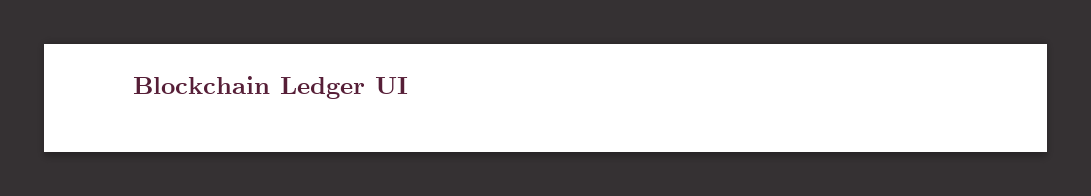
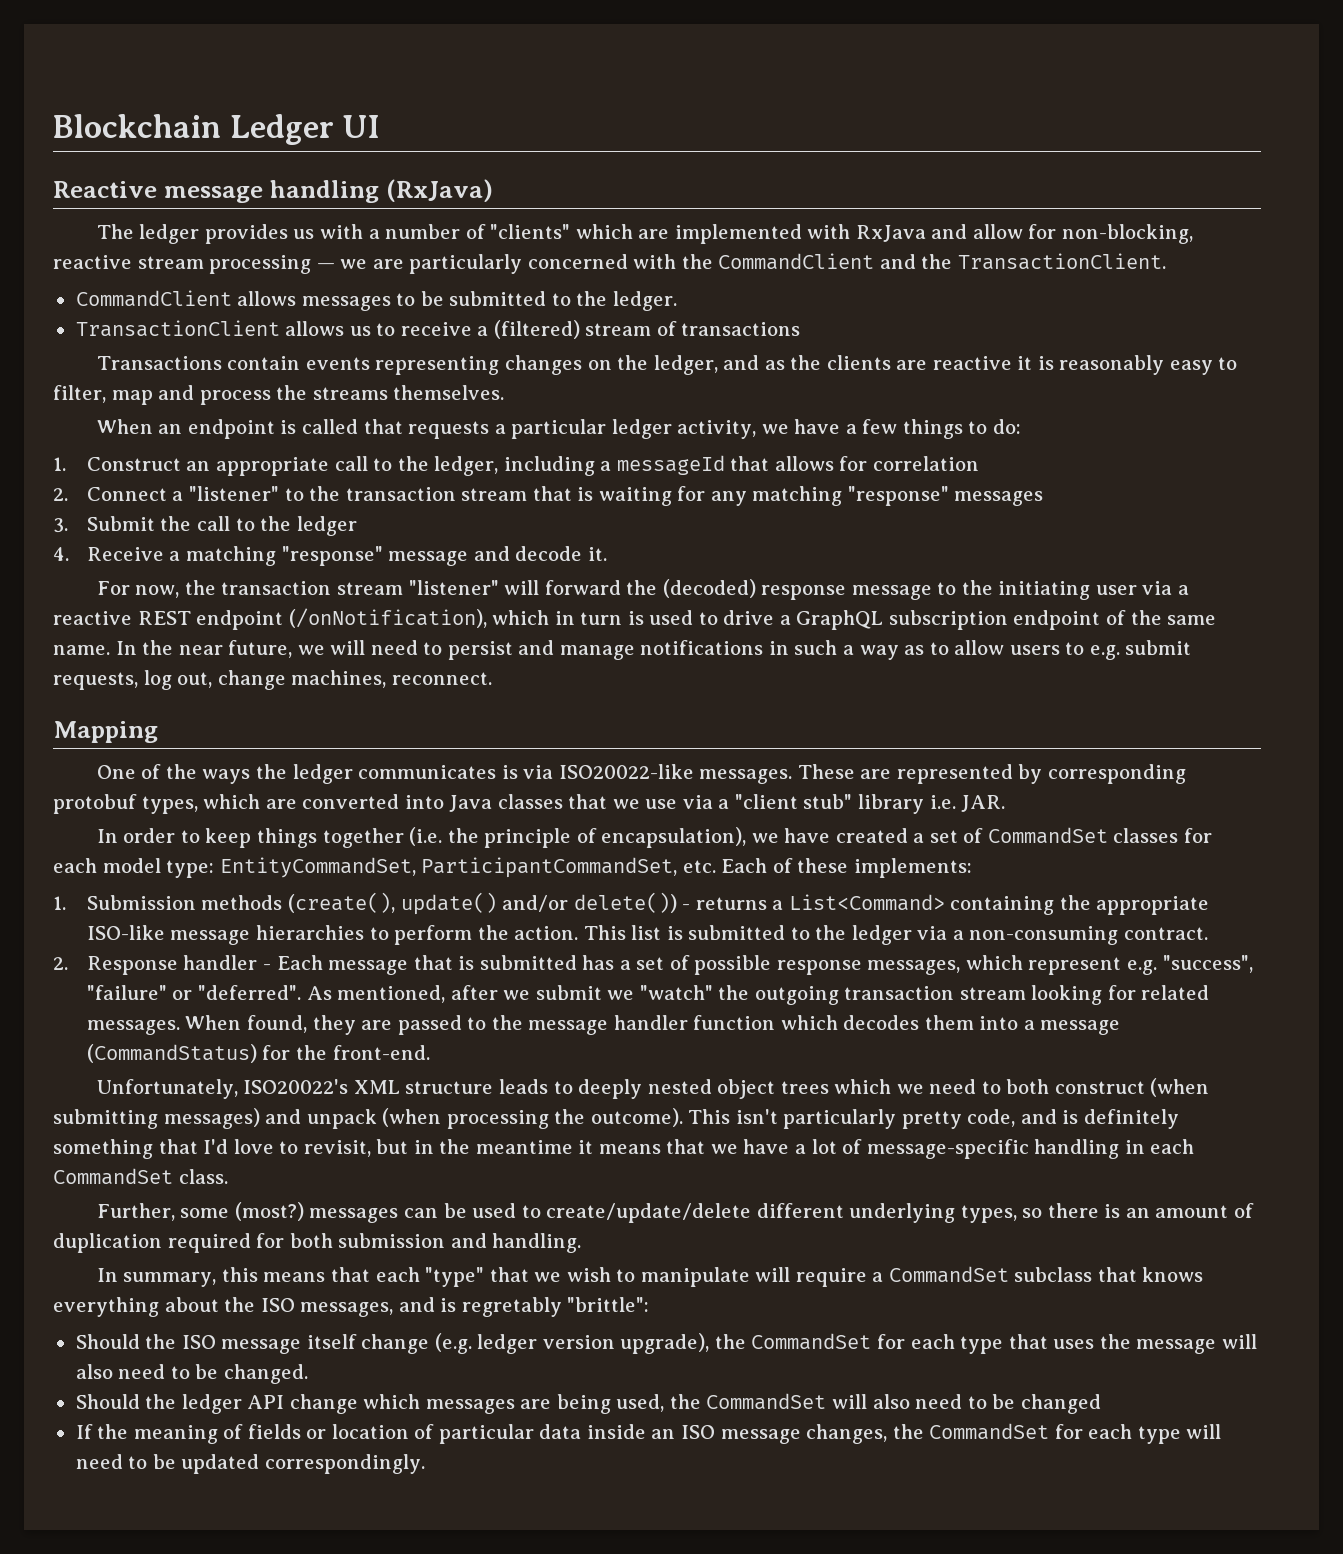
(408, 85) none -> [53,179,493,203] [96,224,1193,244] [53,253,1166,274] [75,290,677,311] [75,320,801,339] [96,355,1238,375] [53,385,505,405] [96,419,1021,439] [53,455,979,476] [53,486,1044,506] [53,516,357,536] [53,546,607,566] [96,579,1189,600] [53,608,1217,630] [53,640,1192,660] [53,670,492,690] [53,721,158,743] [96,764,1186,784] [53,794,1006,814] [96,827,1213,848] [53,857,972,878] [53,892,1210,915] [86,925,1209,945] [53,955,1253,975] [86,985,1210,1005] [86,1015,1121,1035] [86,1044,430,1063] [96,1078,1210,1099] [53,1108,1180,1129] [53,1139,1195,1159] [53,1168,228,1185] [96,1202,1254,1223] [53,1233,582,1253] [96,1266,1204,1287] [53,1297,650,1317] [75,1333,1257,1354] [75,1364,308,1384] [75,1393,1101,1414] [75,1423,1222,1444] [75,1454,425,1474] // Reactive message handling (RxJava) // The ledger provides us with a number of "clients" which are implemented with RxJava and allow for non-blocking, reactive stream processing — we are particularly concerned with the CommandClient and the TransactionClient. // CommandClient allows messages to be submitted to the ledger. // TransactionClient allows us to receive a (filtered) stream of transactions // Transactions contain events representing changes on the ledger, and as the clients are reactive it is reasonably easy to filter, map and process the streams themselves. // When an endpoint is called that requests a particular ledger activity, we have a few things to do: // 1. Construct an appropriate call to the ledger, including a messageId that allows for correlation // 2. Connect a "listener" to the transaction stream that is waiting for any matching "response" messages // 3. Submit the call to the ledger // 4. Receive a matching "response" message and decode it. // For now, the transaction stream "listener" will forward the (decoded) response message to the initiating user via a reactive REST endpoint (/onNotification), which in turn is used to drive a GraphQL subscription endpoint of the same name. In the near future, we will need to persist and manage notifications in such a way as to allow users to e.g. submit requests, log out, change machines, reconnect. // Mapping // One of the ways the ledger communicates is via ISO20022-like messages. These are represented by corresponding protobuf types, which are converted into Java classes that we use via a "client stub" library i.e. JAR. // In order to keep things together (i.e. the principle of encapsulation), we have created a set of CommandSet classes for each model type: EntityCommandSet, ParticipantCommandSet, etc. Each of these implements: // 1. Submission methods (create(), update() and/or delete()) - returns a List<Command> containing the appropriate ISO-like message hierarchies to perform the action. This list is submitted to the ledger via a non-consuming contract. // 2. Response handler - Each message that is submitted has a set of possible response messages, which represent e.g. "success", "failure" or "deferred". As mentioned, after we submit we "watch" the outgoing transaction stream looking for related messages. When found, they are passed to the message handler function which decodes them into a message (CommandStatus) for the front-end. // Unfortunately, ISO20022's XML structure leads to deeply nested object trees which we need to both construct (when submitting messages) and unpack (when processing the outcome). This isn't particularly pretty code, and is definitely something that I'd love to revisit, but in the meantime it means that we have a lot of message-specific handling in each CommandSet class. // Further, some (most?) messages can be used to create/update/delete different underlying types, so there is an amount of duplication required for both submission and handling. // In summary, this means that each "type" that we wish to manipulate will require a CommandSet subclass that knows everything about the ISO messages, and is regretably "brittle": // Should the ISO message itself change (e.g. ledger version upgrade), the CommandSet for each type that uses the message will also need to be changed. // Should the ledger API change which messages are being used, the CommandSet will also need to be changed // If the meaning of fields or location of particular data inside an ISO message changes, the CommandSet for each type will need to be updated correspondingly.

